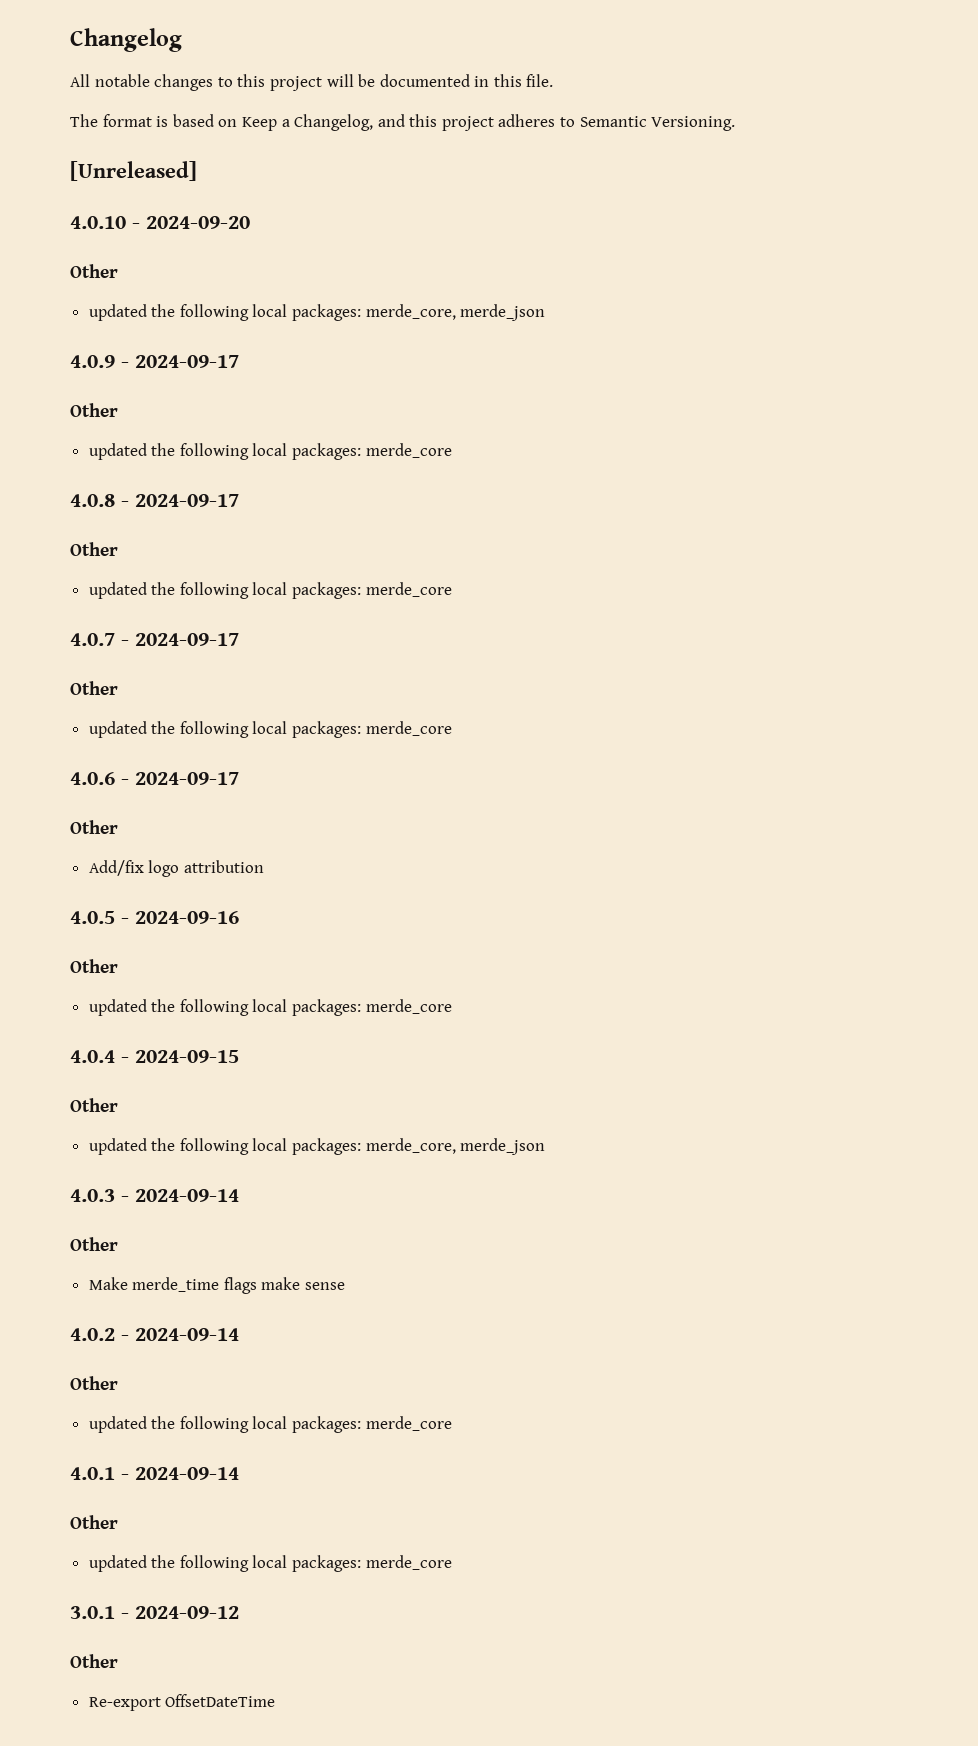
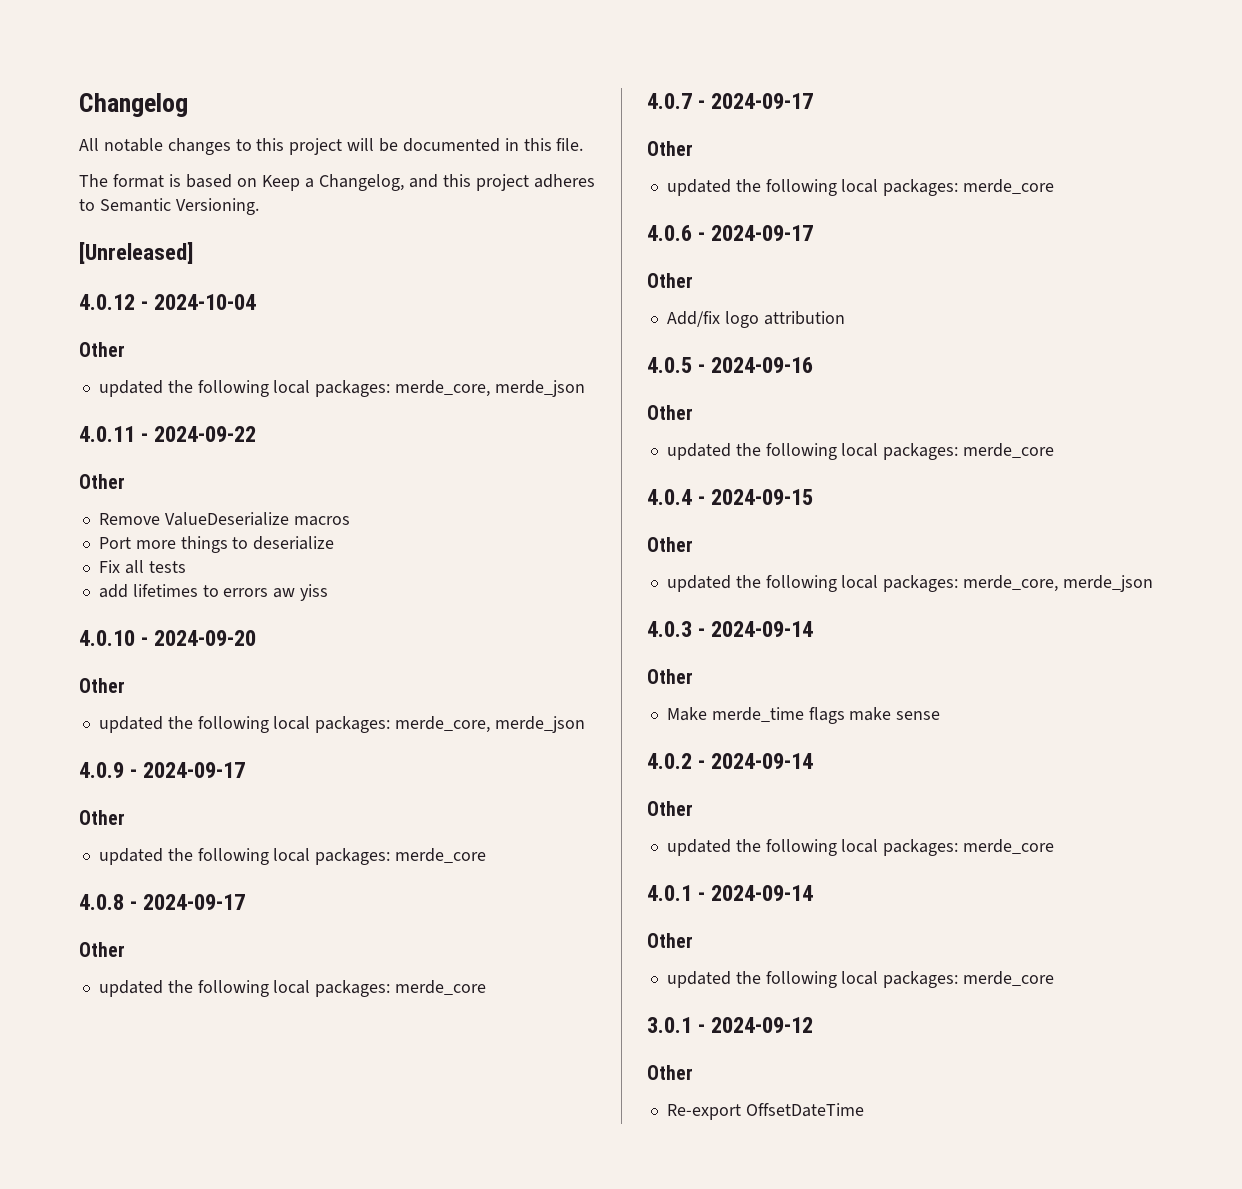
(197, 171) none -> [79,294,257,310] [79,342,125,357] [98,380,585,397] [79,426,257,442] [79,474,125,489] [98,512,350,526] [98,536,335,553] [98,560,186,574] [98,584,329,601] // 4.0.12 - 2024-10-04 // Other // updated the following local packages: merde_core, merde_json // 4.0.11 - 2024-09-22 // Other // Remove ValueDeserialize macros // Port more things to deserialize // Fix all tests // add lifetimes to errors aw yiss

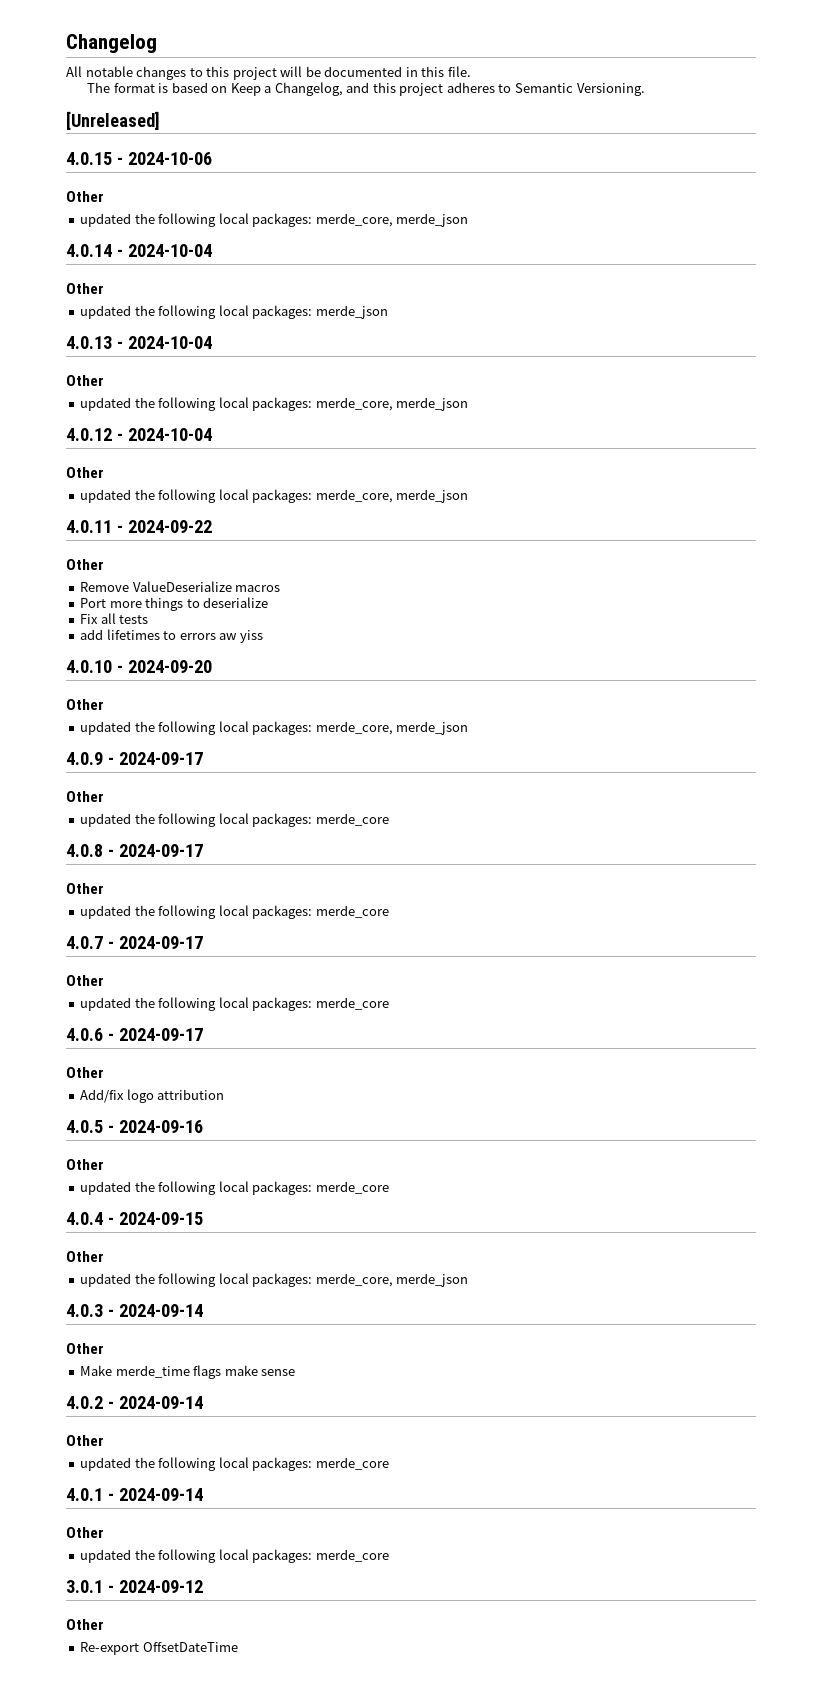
(193, 253) none -> [66,152,212,165] [66,191,104,202] [80,213,469,227] [66,244,212,257] [66,283,104,294] [80,305,388,319] [66,336,212,349] [66,375,104,386] [80,397,469,411] // 4.0.15 - 2024-10-06 // Other // updated the following local packages: merde_core, merde_json // 4.0.14 - 2024-10-04 // Other // updated the following local packages: merde_json // 4.0.13 - 2024-10-04 // Other // updated the following local packages: merde_core, merde_json

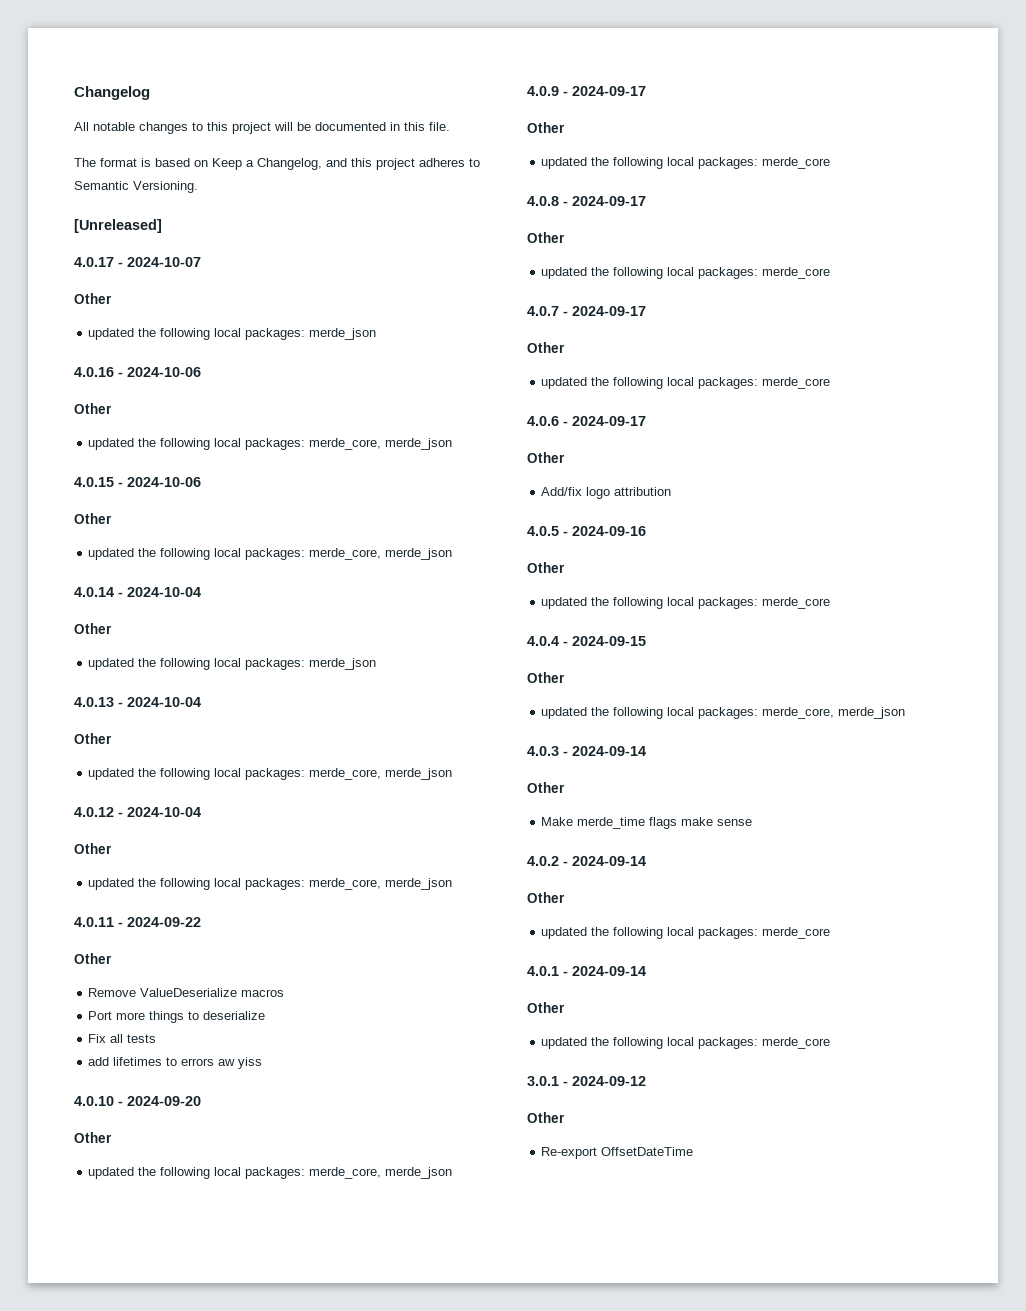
(160, 120) none -> [74,257,201,267] [74,293,112,304] [88,328,377,340] [74,367,201,377] [74,403,112,414] [88,438,453,450] // 4.0.17 - 2024-10-07 // Other // updated the following local packages: merde_json // 4.0.16 - 2024-10-06 // Other // updated the following local packages: merde_core, merde_json

